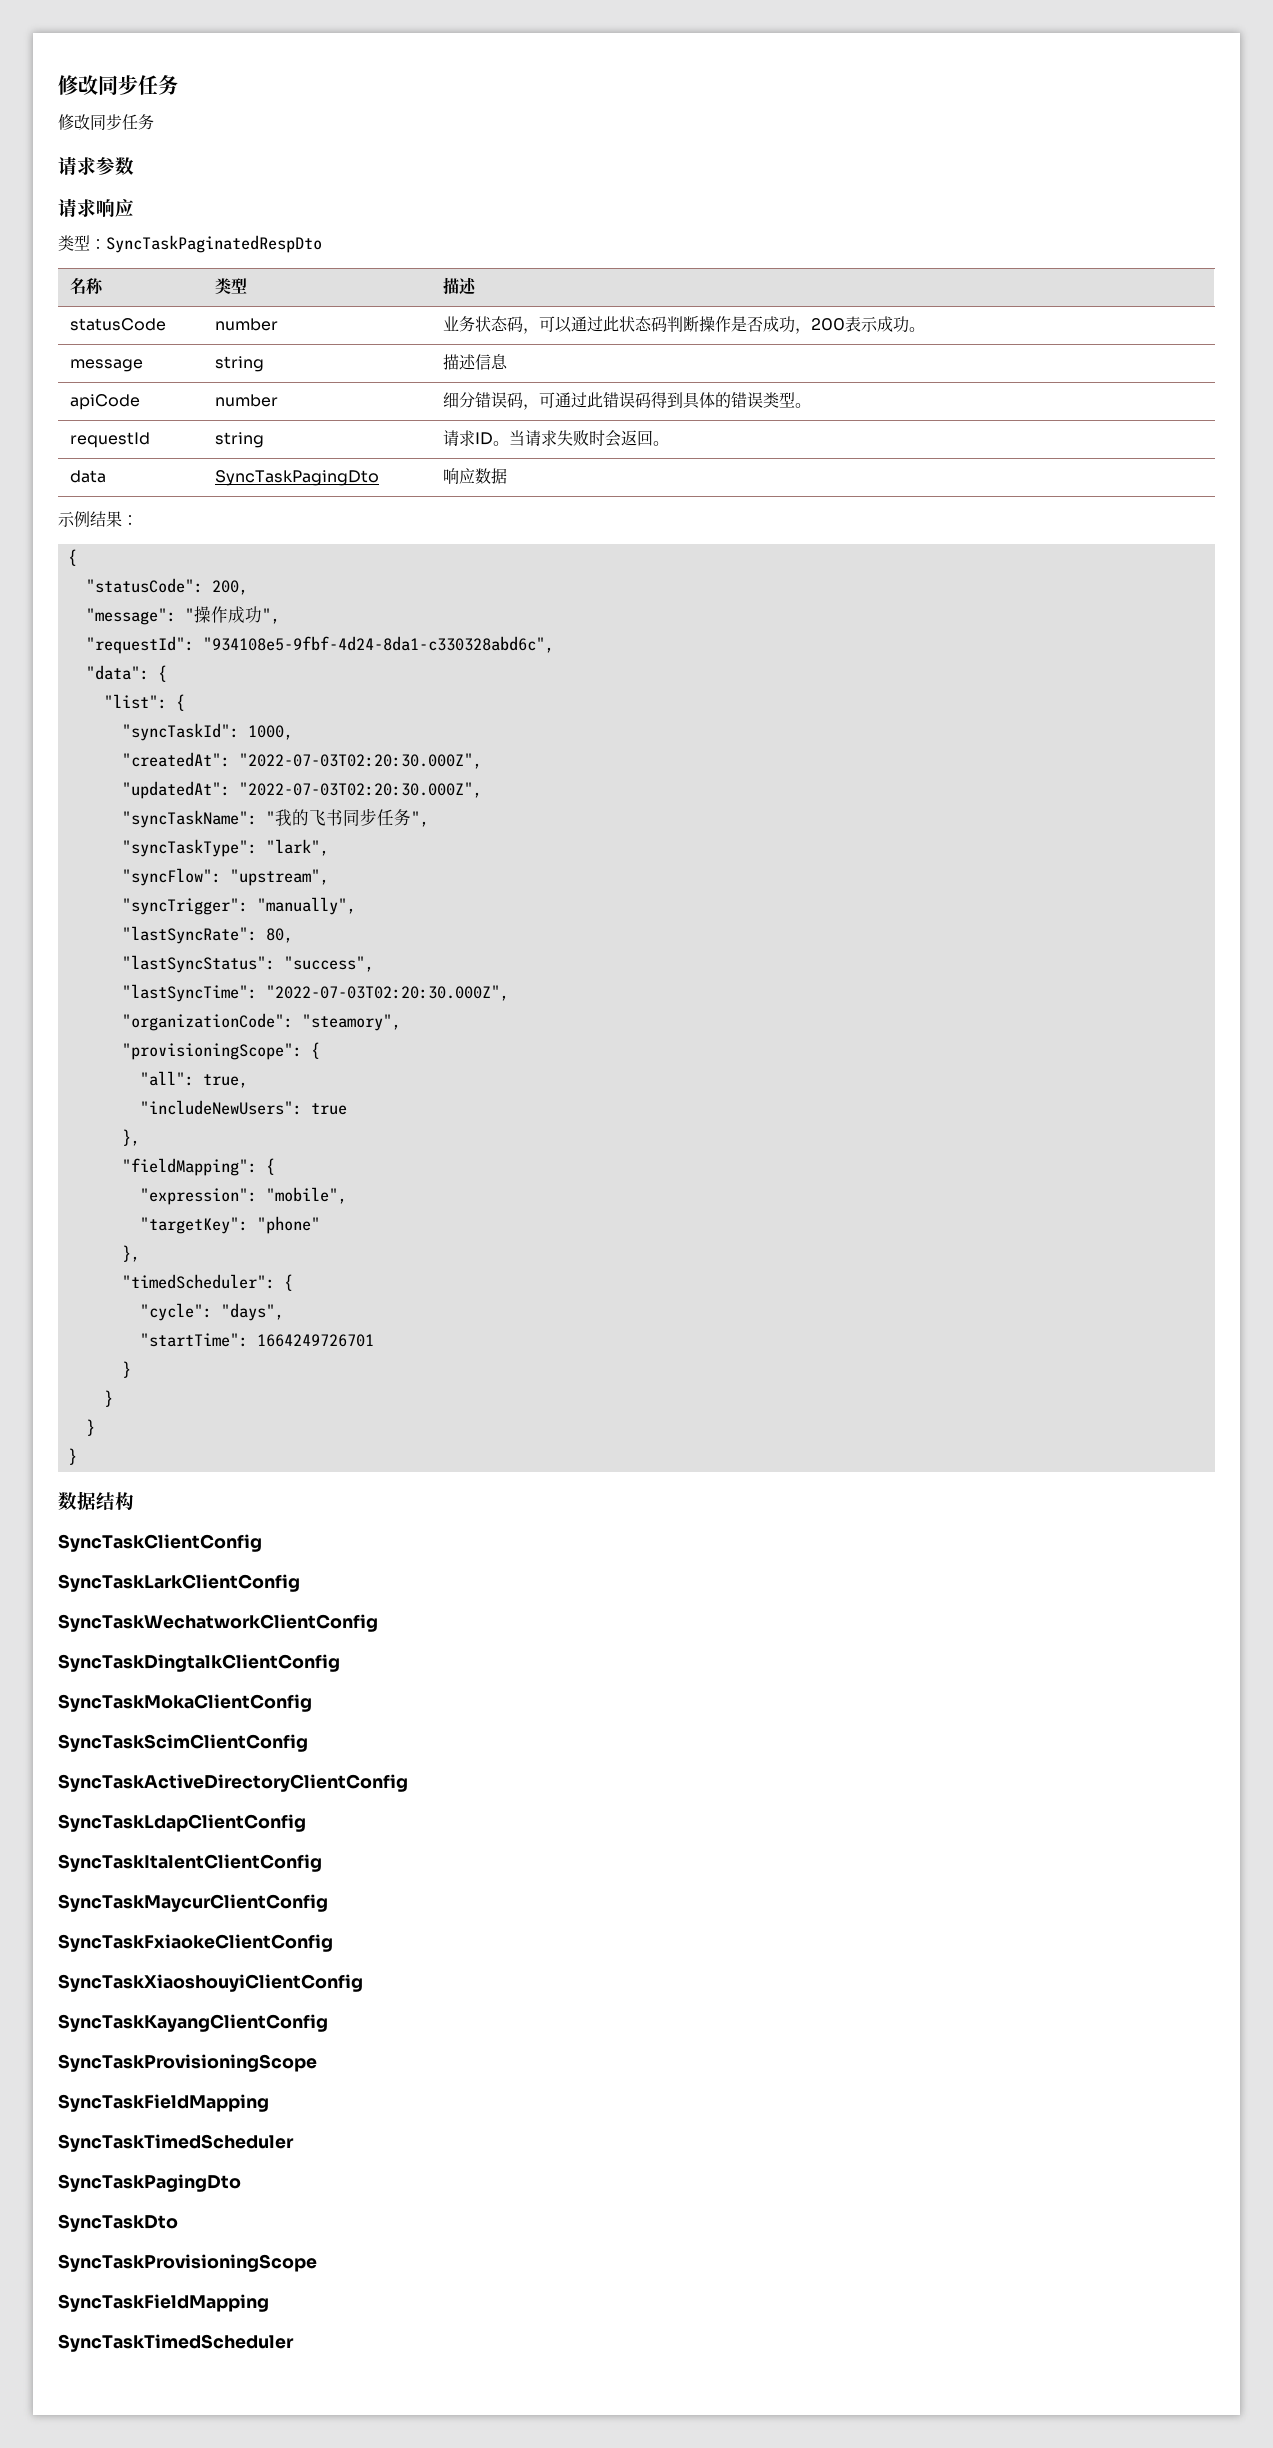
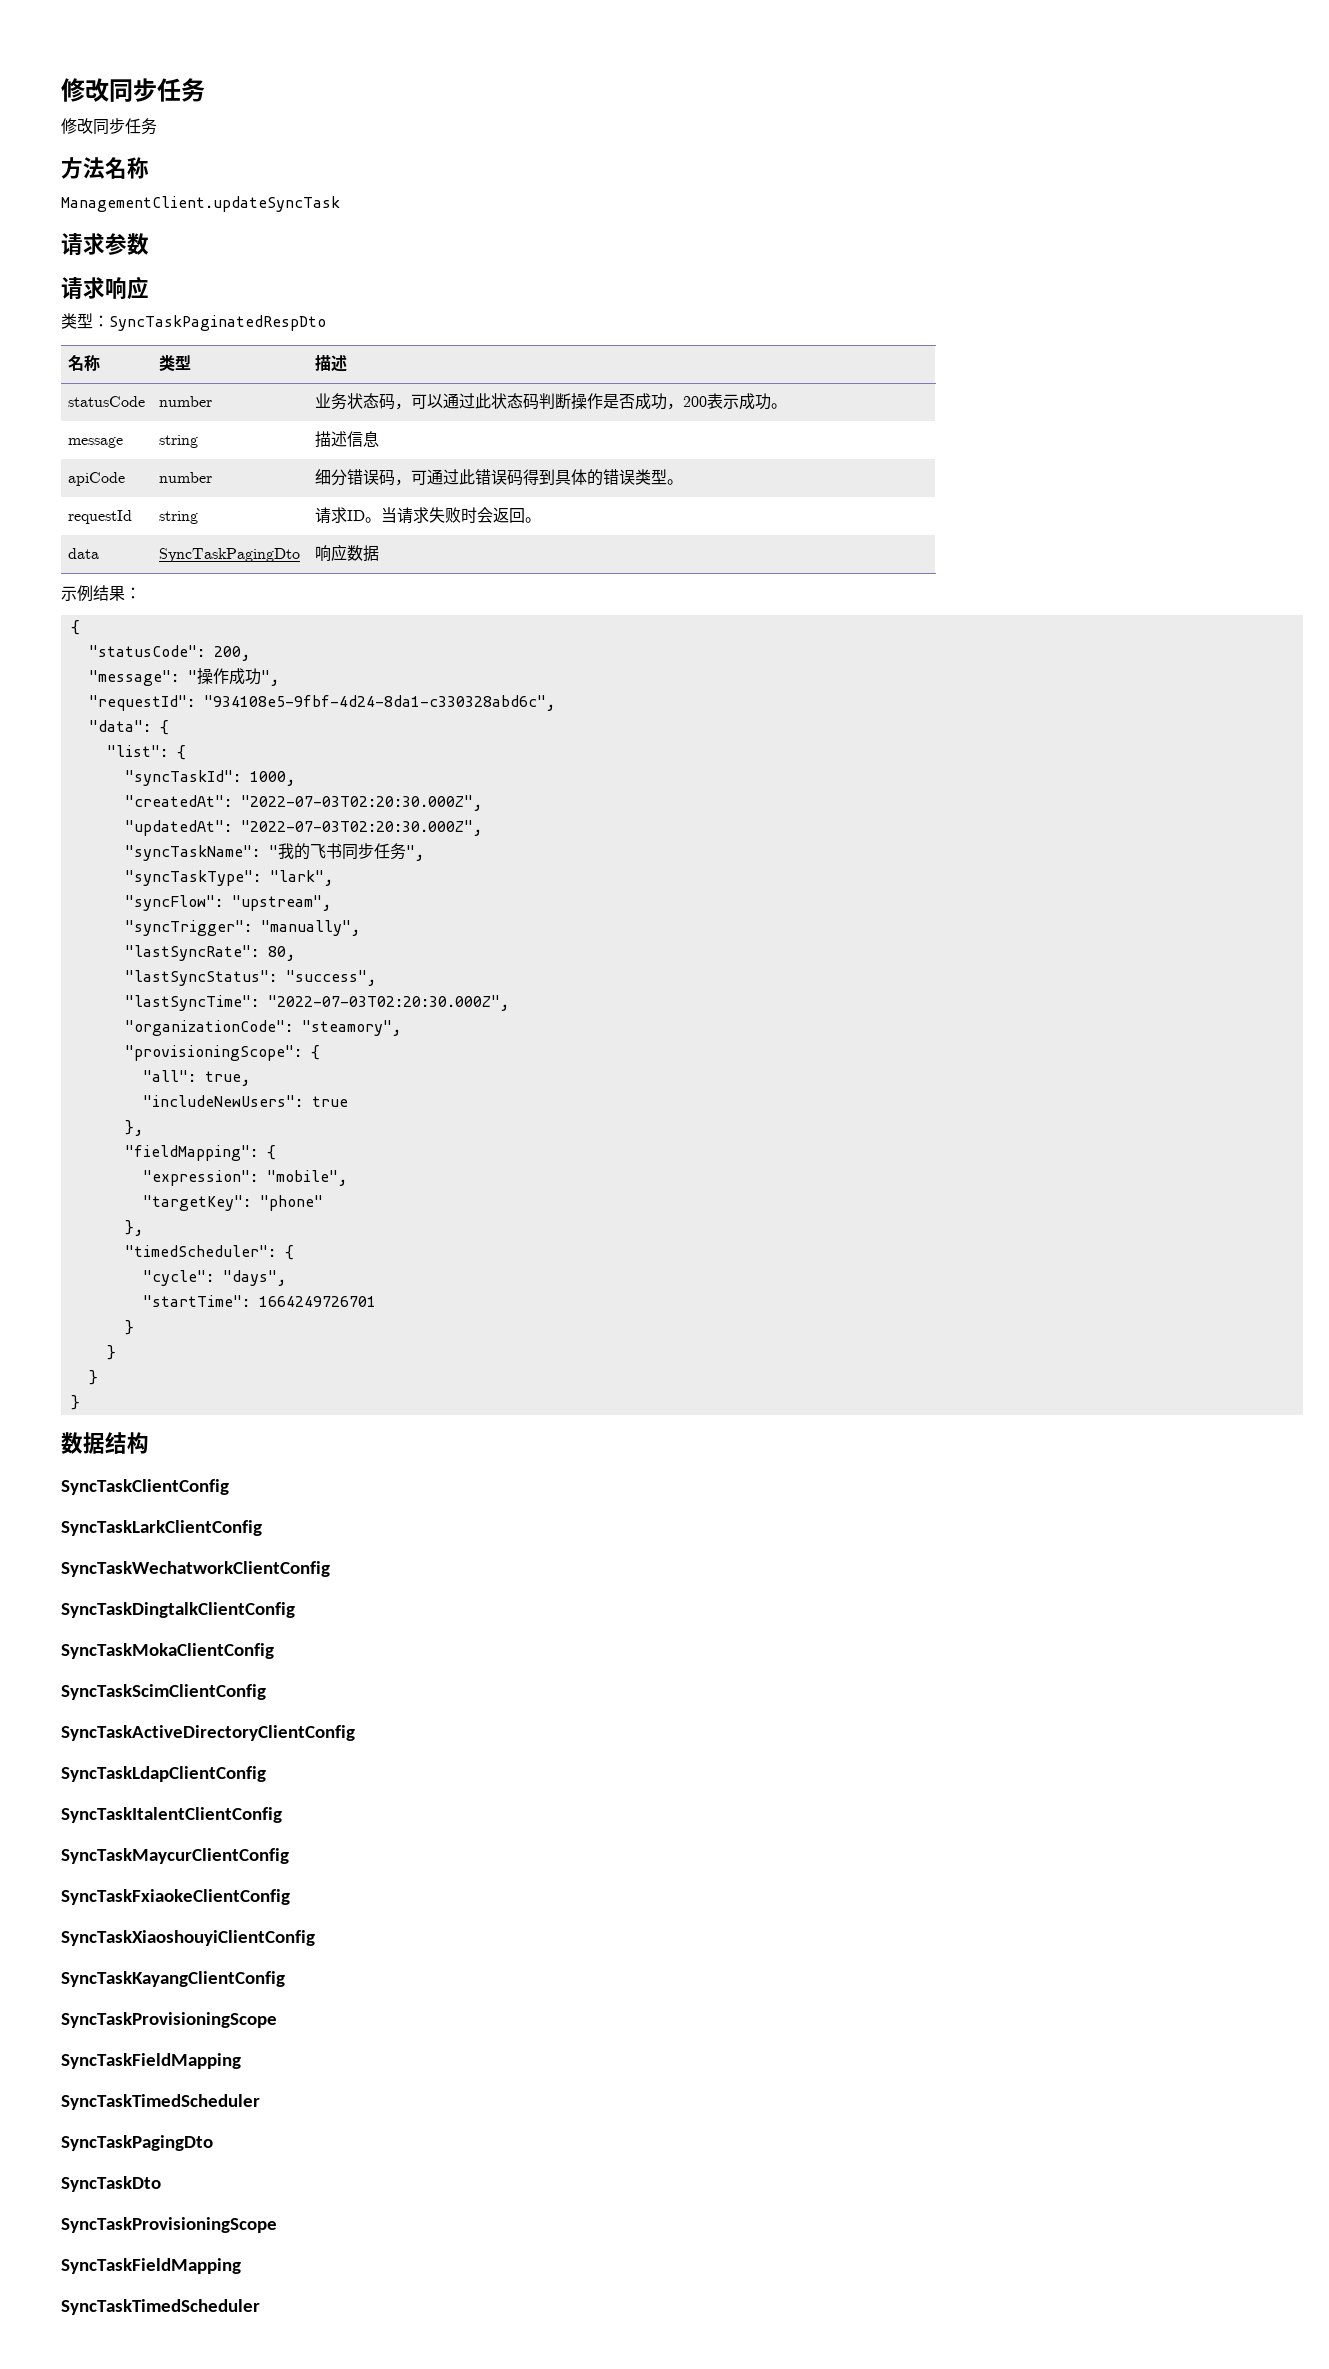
(154, 122) none -> [61,157,149,179] [61,196,340,212] // 方法名称 // ManagementClient.updateSyncTask

